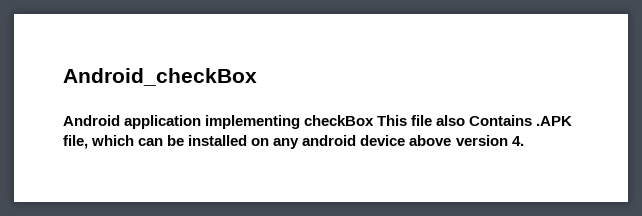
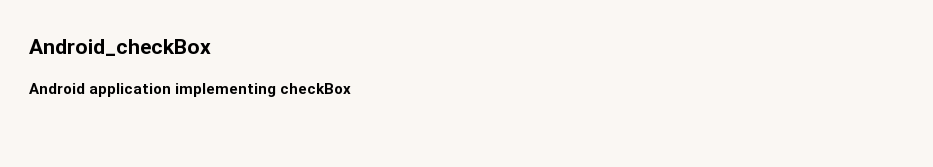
[377,115,573,126] [63,135,524,149] This file also Contains .APK file, which can be installed on any android device above version 4. -> (352, 88) none

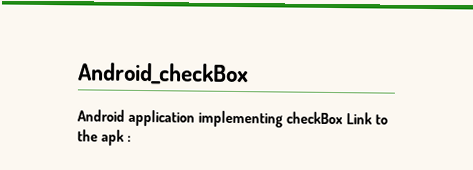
(352, 88) none -> [345,112,388,125] [77,129,131,146] Link to the apk :

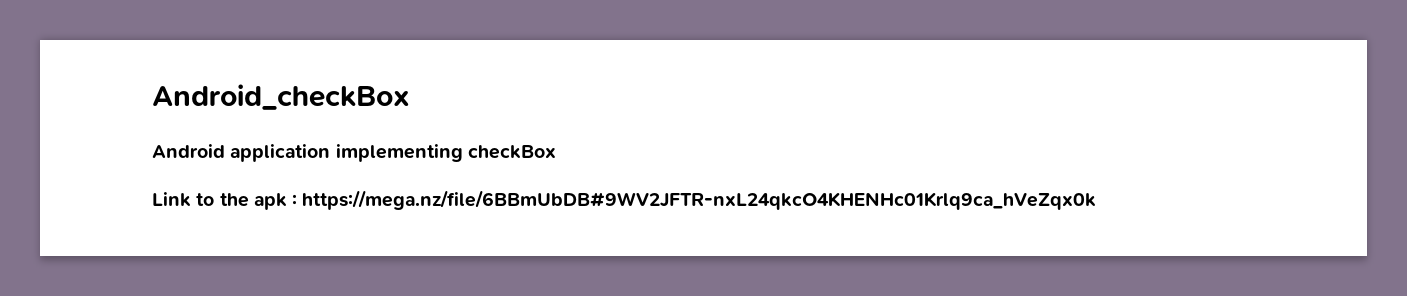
(343, 118) none -> (556, 152) //
(131, 138) none -> [302,190,1097,210] https://mega.nz/file/6BBmUbDB#9WV2JFTR-nxL24qkcO4KHENHc01Krlq9ca_hVeZqx0k

